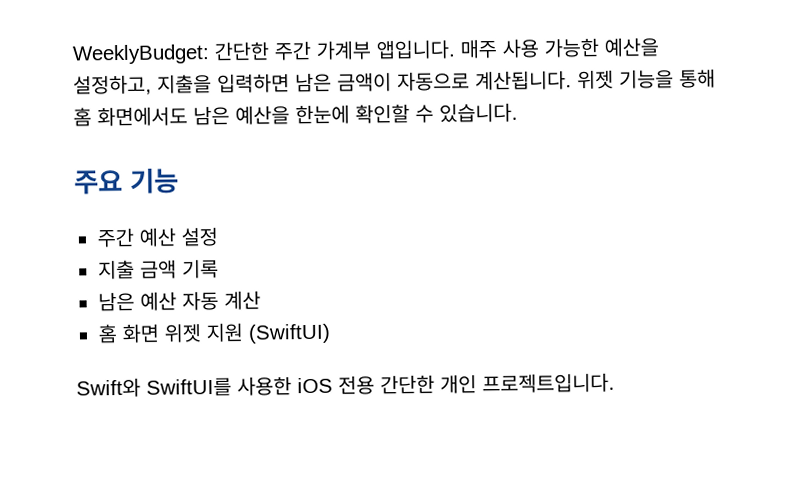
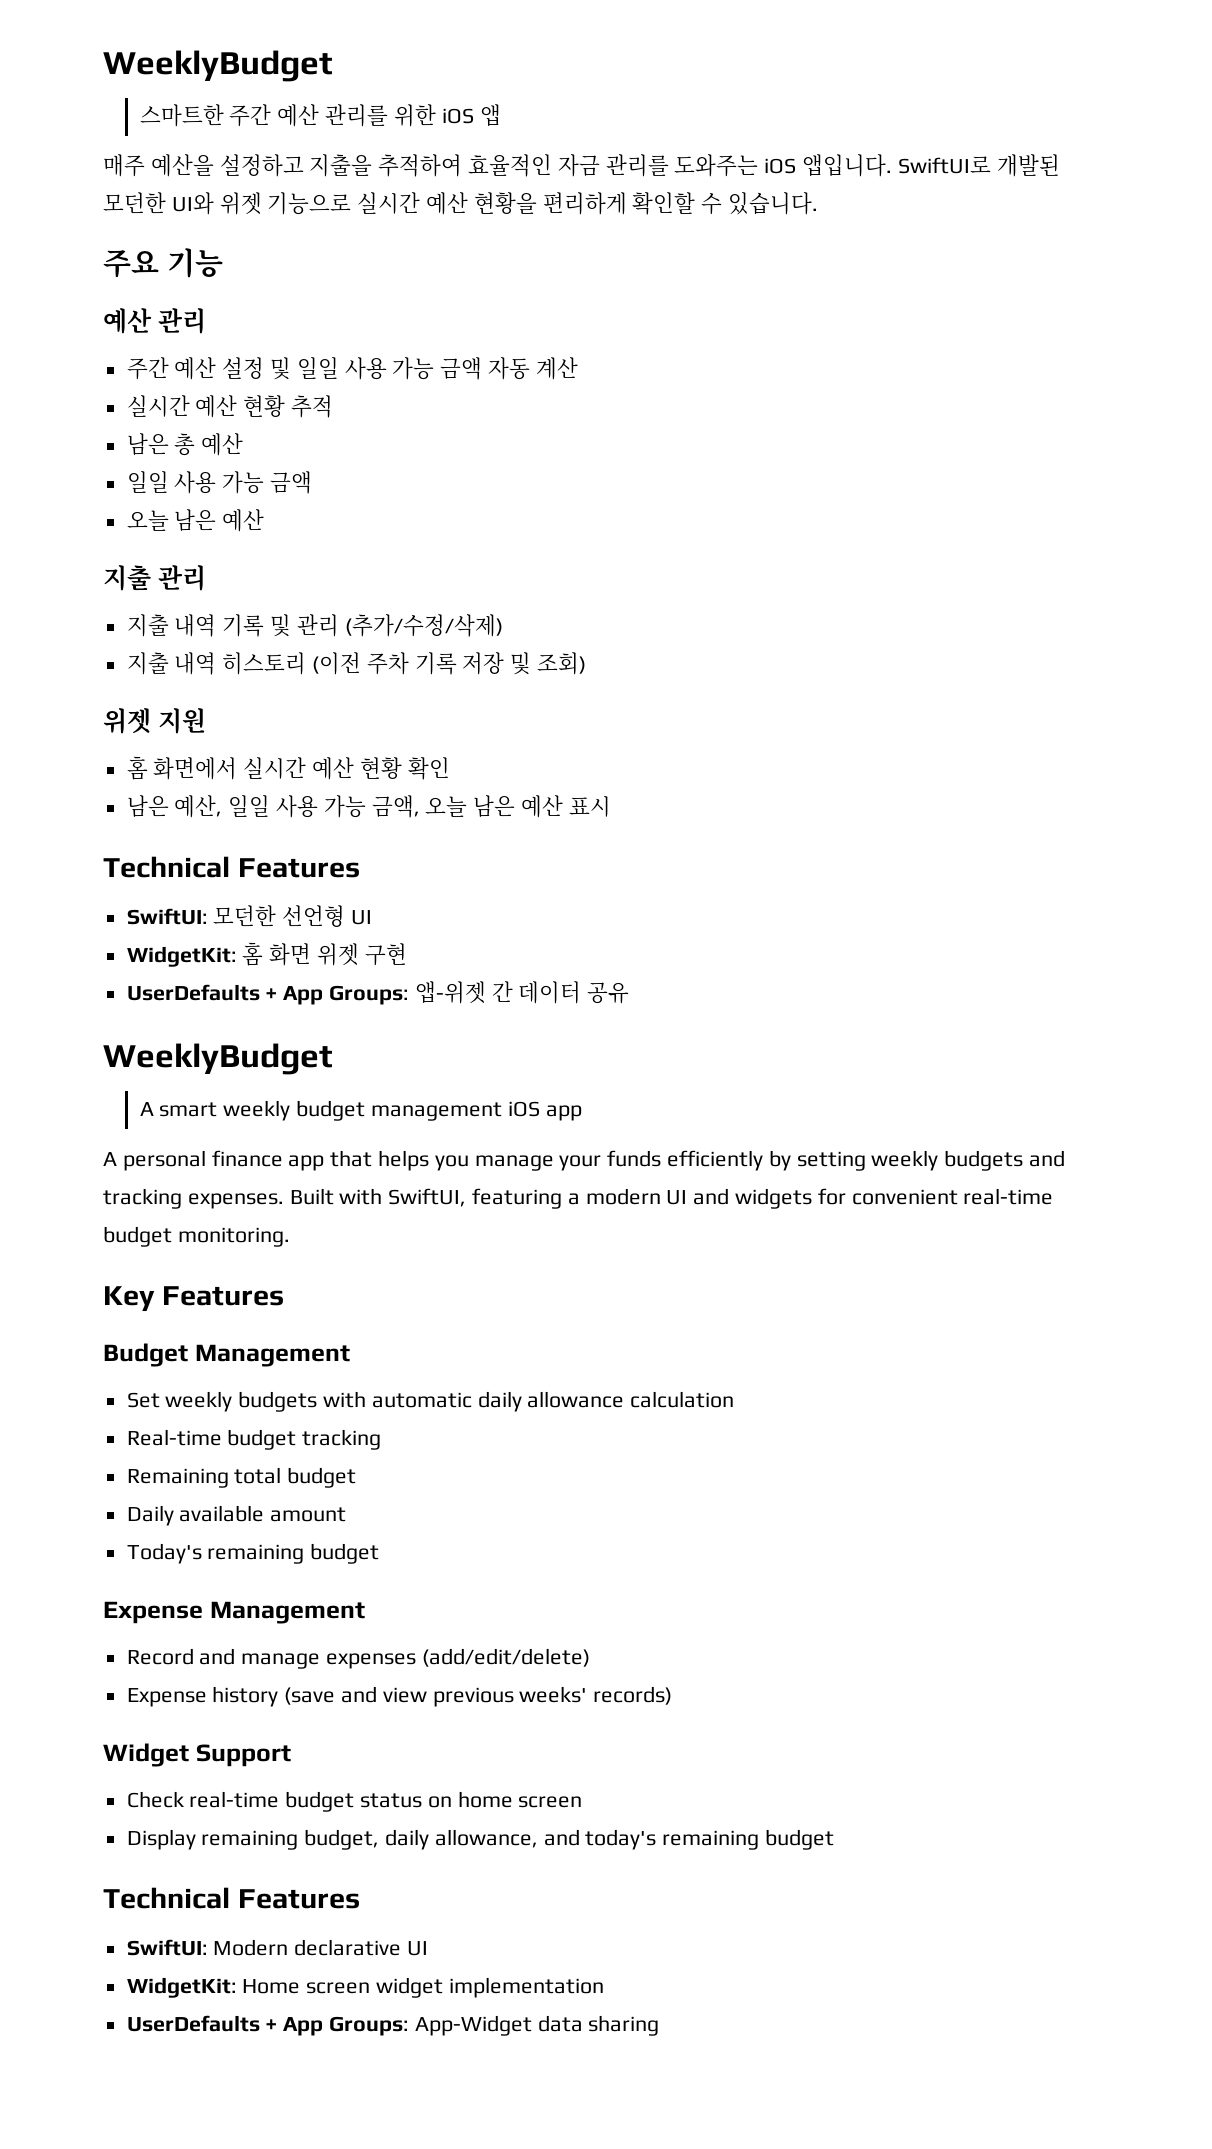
[72,37,660,65] [73,68,716,96] [73,104,350,127] WeeklyBudget: 간단한 주간 가계부 앱입니다. 매주 사용 가능한 예산을 설정하고, 지출을 입력하면 남은 금액이 자동으로 계산됩니다. 위젯 기능을 통해 홈 화면에서도 남은 예산을 한눈에 -> [103,50,333,82] [139,104,501,127] [103,154,1060,177] [103,192,627,215] WeeklyBudget // 스마트한 주간 예산 관리를 위한 iOS 앱 // 매주 예산을 설정하고 지출을 추적하여 효율적인 자금 관리를 도와주는 iOS 앱입니다. SwiftUI로 개발된 모던한 UI와 위젯 기능으로 실시간 예산 현황을 편리하게
(179, 181) none -> [103,308,206,334] // 예산 관리
[97,258,219,280] [97,290,261,312] [97,322,331,344] [76,372,615,398] // 지출 금액 기록 // 남은 예산 자동 계산 // 홈 화면 위젯 지원 (SwiftUI) // Swift와 SwiftUI를 사용한 iOS 전용 간단한 개인 프로젝트입니다. -> [270,357,578,380] [126,395,334,418] [126,433,244,456] [126,471,313,494] [126,509,265,532] [103,565,206,591] [126,614,503,637] [126,652,587,675] [103,708,206,734] [126,756,450,780] [126,795,611,818] [103,856,360,878] [126,905,373,927] [126,942,407,967] [126,981,630,1005] [103,1043,333,1075] [139,1100,582,1121] [103,1150,1066,1171] [103,1188,1054,1209] [103,1226,290,1247] [103,1286,284,1312] [103,1343,350,1367] [126,1391,735,1412] [126,1429,382,1450] [126,1467,357,1488] [126,1505,347,1526] [126,1543,380,1564] [103,1601,365,1624] [126,1648,590,1669] [126,1686,673,1707] [103,1743,291,1767] [126,1791,583,1812] [126,1829,835,1850] [103,1887,360,1909] [126,1939,429,1956] [126,1977,604,1998] [126,2015,660,2036] 및 일일 사용 가능 금액 자동 계산 // 실시간 예산 현황 추적 // 남은 총 예산 // 일일 사용 가능 금액 // 오늘 남은 예산 // 지출 관리 // 지출 내역 기록 및 관리 (추가/수정/삭제) // 지출 내역 히스토리 (이전 주차 기록 저장 및 조회) // 위젯 지원 // 홈 화면에서 실시간 예산 현황 확인 // 남은 예산, 일일 사용 가능 금액, 오늘 남은 예산 표시 // Technical Features // SwiftUI: 모던한 선언형 UI // WidgetKit: 홈 화면 위젯 구현 // UserDefaults + App Groups: 앱-위젯 간 데이터 공유 // WeeklyBudget // A smart weekly budget management iOS app // A personal finance app that helps you manage your funds efficiently by setting weekly budgets and tracking expenses. Built with SwiftUI, featuring a modern UI and widgets for convenient real-time budget monitoring. // Key Features // Budget Management // Set weekly budgets with automatic daily allowance calculation // Real-time budget tracking // Remaining total budget // Daily available amount // Today's remaining budget // Expense Management // Record and manage expenses (add/edit/delete) // Expense history (save and view previous weeks' records) // Widget Support // Check real-time budget status on home screen // Display remaining budget, daily allowance, and today's remaining budget // Technical Features // SwiftUI: Modern declarative UI // WidgetKit: Home screen widget implementation // UserDefaults + App Groups: App-Widget data sharing

